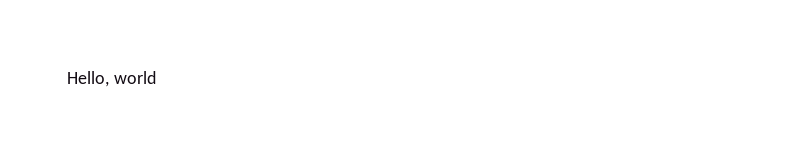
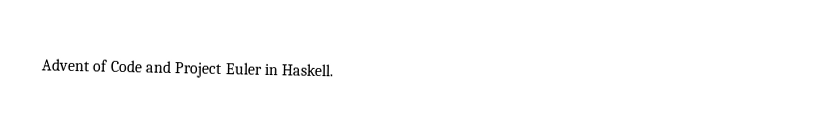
[67,71,156,87] Hello, world -> [41,58,334,79] Advent of Code and Project Euler in Haskell.

